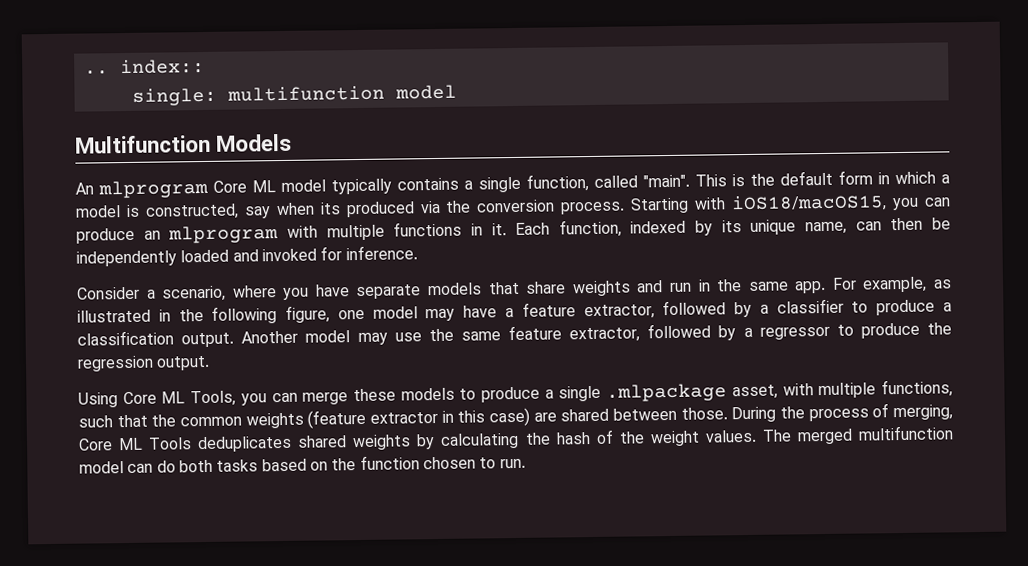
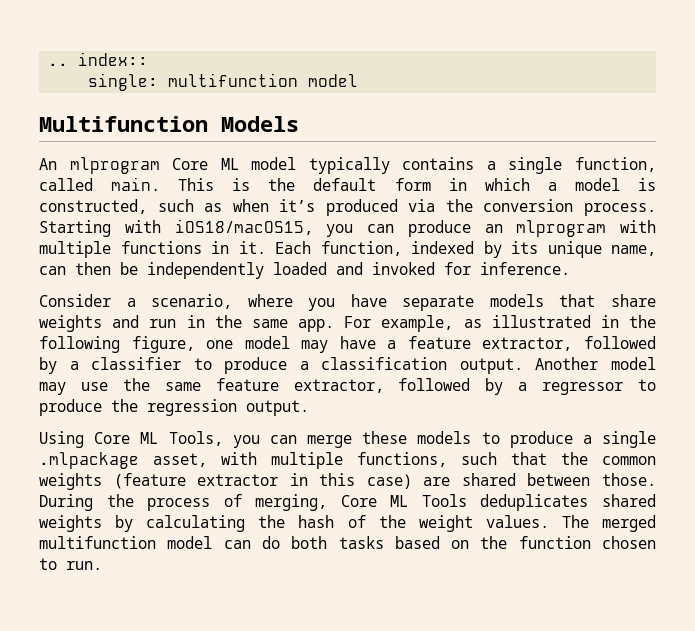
[643,174,690,188] "main". -> [111,177,161,191] main.
[243,202,341,219] say when its -> [157,199,316,212] such as when it’s

